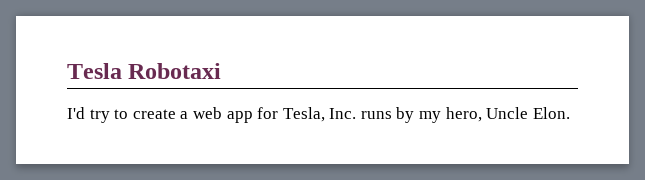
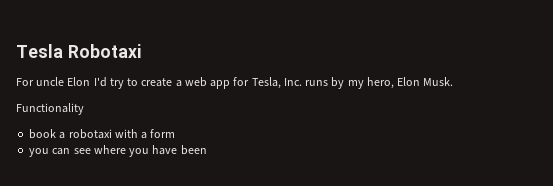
(222, 71) none -> [16,77,91,86] For uncle Elon
[486,107,570,119] Uncle Elon. -> [397,77,454,86] [16,103,84,115] [29,129,176,139] [29,145,207,157] Elon Musk. // Functionality // book a robotaxi with a form // you can see where you have been

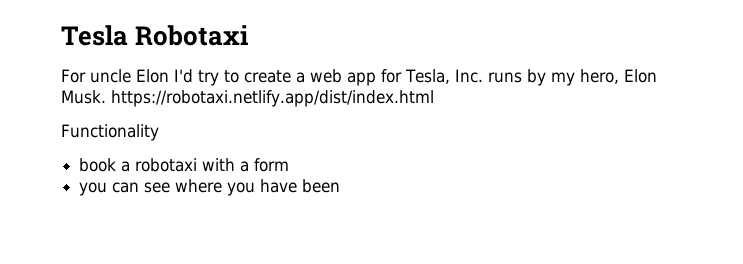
(454, 81) none -> [111,90,434,107] https://robotaxi.netlify.app/dist/index.html

